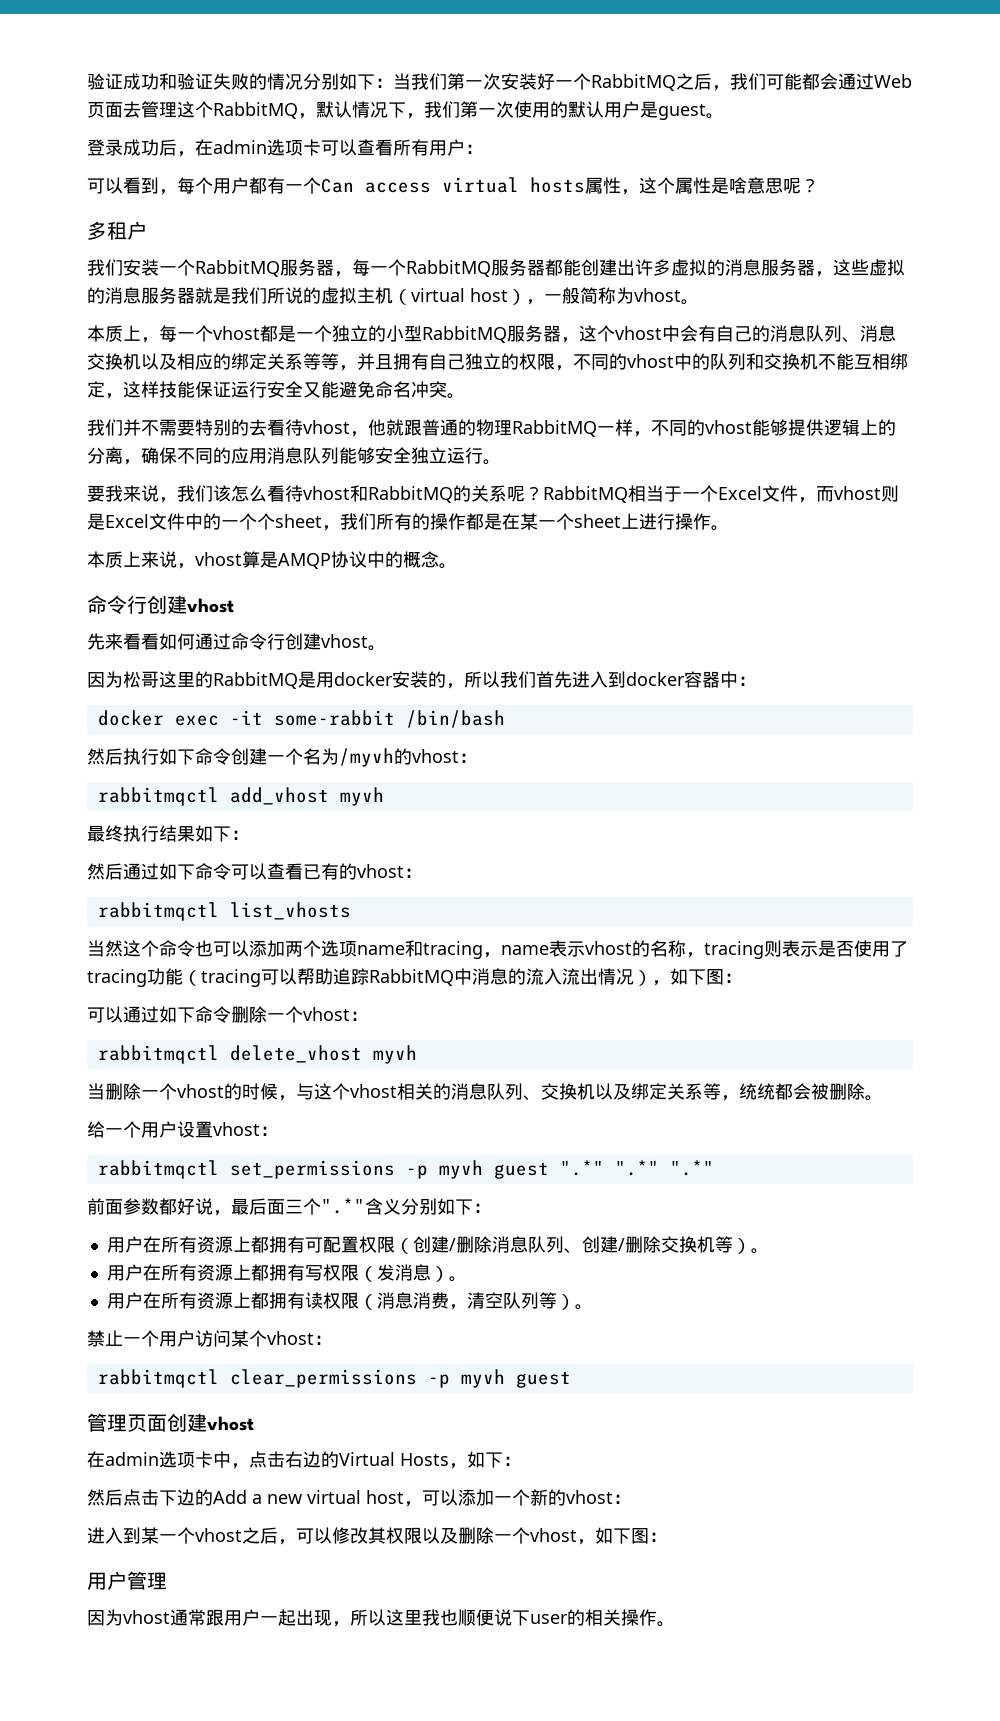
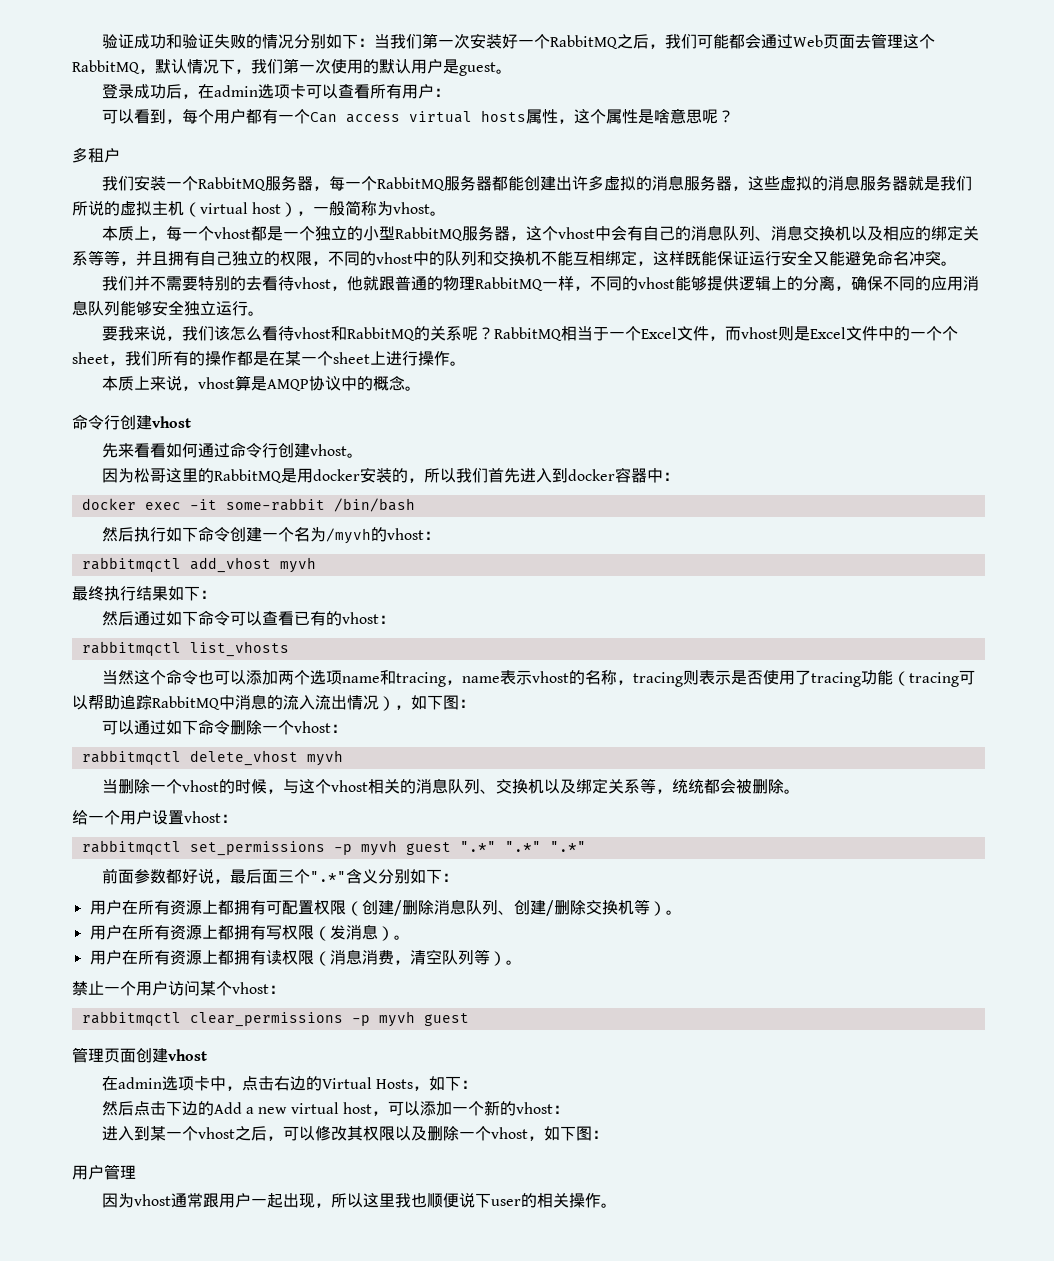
[159,381,177,398] 技 -> [685,251,701,266] 既

